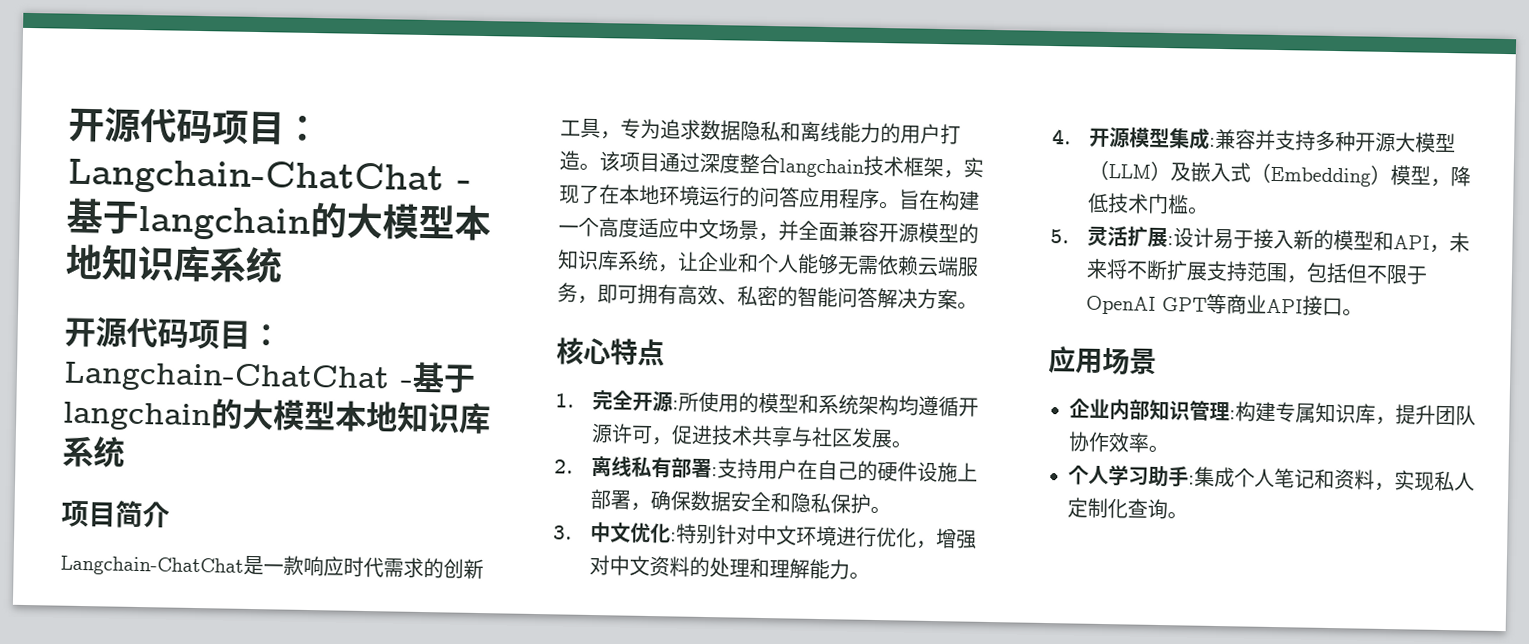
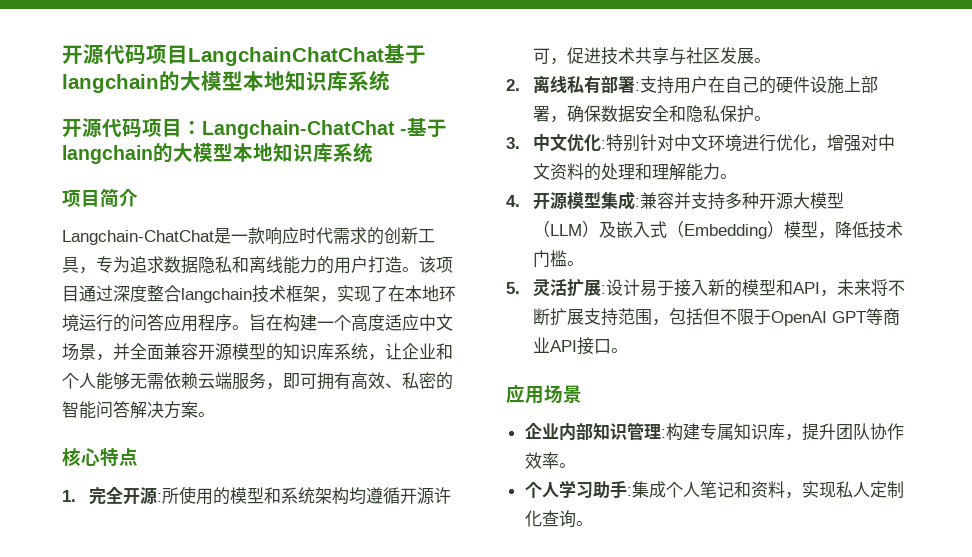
[68,107,321,145] [67,157,472,198] 开源代码项目：Langchain-ChatChat - -> [62,44,384,66] 开源代码项目LangchainChatChat

